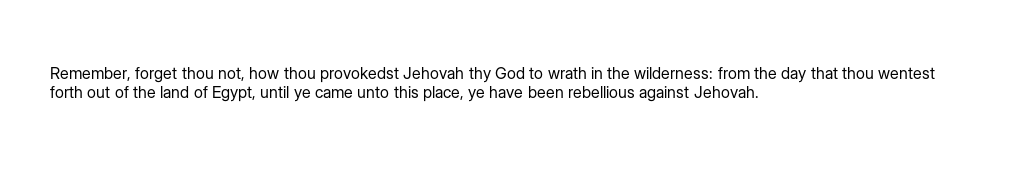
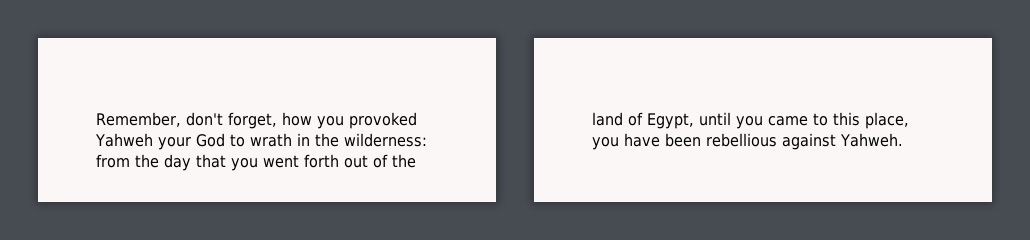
[135,67,491,83] forget thou not, how thou provokedst Jehovah thy -> [186,112,417,129] [95,133,191,150] don't forget, how you provoked Yahweh your
[842,67,936,79] thou wentest -> [231,155,299,171] you went
[293,86,390,102] ye came unto -> [736,113,828,129] you came to
[468,89,486,102] ye -> [592,137,619,150] you
[693,86,759,98] Jehovah. -> [840,133,903,147] Yahweh.

